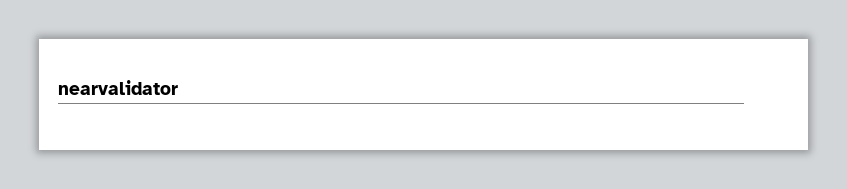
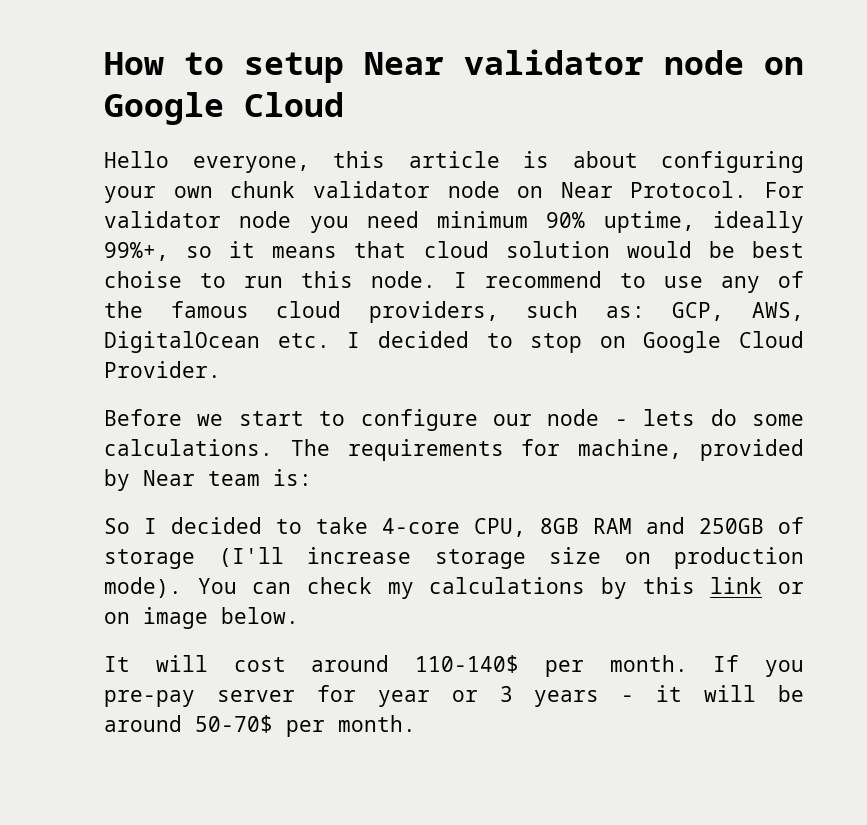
[58,80,178,95] nearvalidator -> [104,49,804,83] [104,92,344,125] [104,151,804,173] [104,181,804,203] [104,211,804,233] [104,241,804,261] [104,271,804,293] [104,301,804,323] [104,331,804,353] [104,361,221,378] [104,409,804,431] [104,439,804,461] [104,469,312,491] [104,517,804,537] [104,547,804,569] [104,577,804,599] [104,607,299,629] [104,655,804,677] [104,685,804,707] [104,715,416,737] How to setup Near validator node on Google Cloud // Hello everyone, this article is about configuring your own chunk validator node on Near Protocol. For validator node you need minimum 90% uptime, ideally 99%+, so it means that cloud solution would be best choise to run this node. I recommend to use any of the famous cloud providers, such as: GCP, AWS, DigitalOcean etc. I decided to stop on Google Cloud Provider. // Before we start to configure our node - lets do some calculations. The requirements for machine, provided by Near team is: // So I decided to take 4-core CPU, 8GB RAM and 250GB of storage (I'll increase storage size on production mode). You can check my calculations by this link or on image below. // It will cost around 110-140$ per month. If you pre-pay server for year or 3 years - it will be around 50-70$ per month.

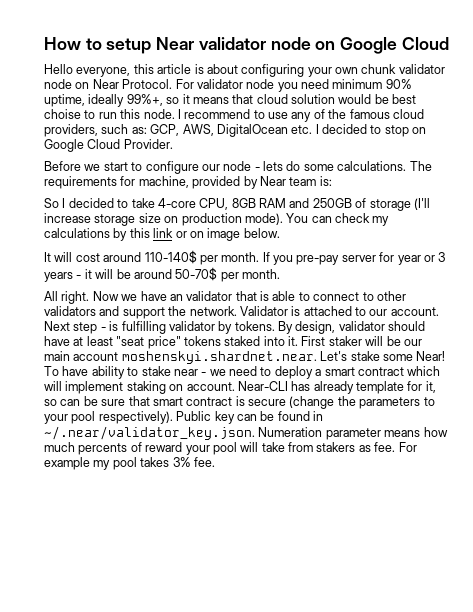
(416, 723) none -> [44,291,406,304] [44,306,439,319] [44,321,426,334] [44,336,422,349] [44,351,446,364] [44,366,441,379] [44,381,436,394] [44,396,435,409] [44,411,323,424] [44,426,448,440] [44,442,417,455] [44,457,215,470] // All right. Now we have an validator that is able to connect to other validators and support the network. Validator is attached to our account. Next step - is fulfilling validator by tokens. By design, validator should have at least "seat price" tokens staked into it. First staker will be our main account moshenskyi.shardnet.near. Let's stake some Near! To have ability to stake near - we need to deploy a smart contract which will implement staking on account. Near-CLI has already template for it, so can be sure that smart contract is secure (change the parameters to your pool respectively). Public key can be found in ~/.near/validator_key.json. Numeration parameter means how much percents of reward your pool will take from stakers as fee. For example my pool takes 3% fee.

